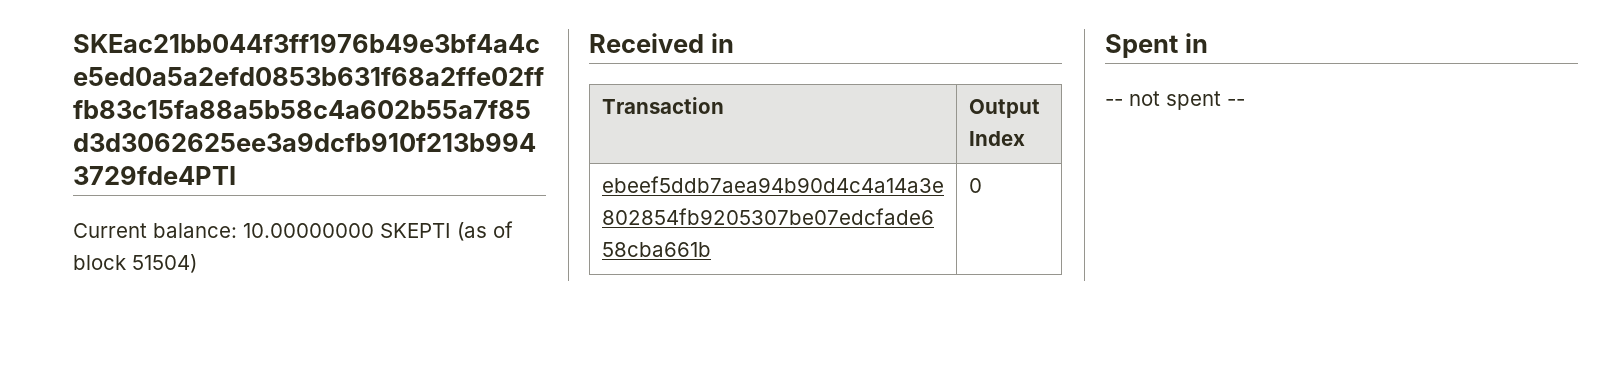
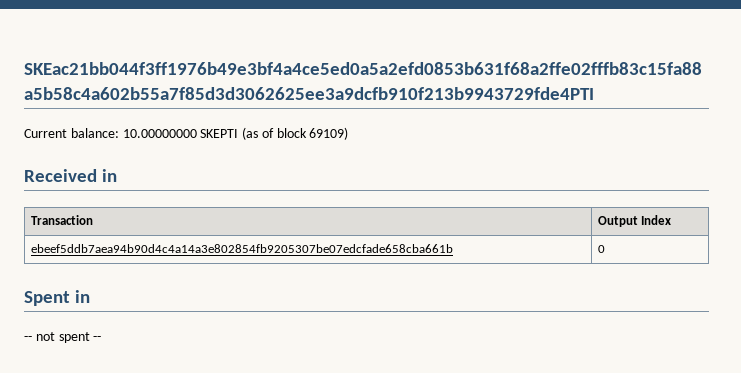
[132,254,197,273] 51504) -> [309,127,349,140] 69109)

